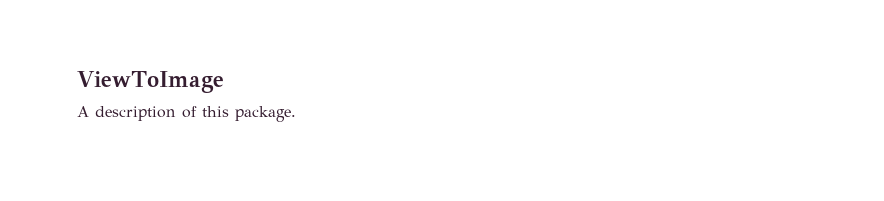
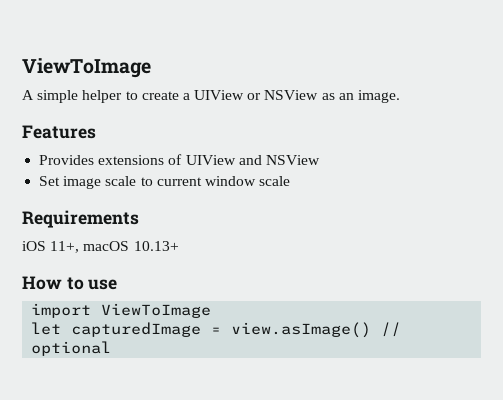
[95,106,296,122] description of this package. -> [37,90,401,103] [22,125,96,139] [39,154,320,165] [39,176,291,189] [22,210,139,228] [22,241,179,253] [22,276,118,290] [31,303,212,318] [31,322,402,338] [31,341,112,356] simple helper to create a UIView or NSView as an image. // Features // Provides extensions of UIView and NSView // Set image scale to current window scale // Requirements // iOS 11+, macOS 10.13+ // How to use // import ViewToImage // let capturedImage = view.asImage() // optional

